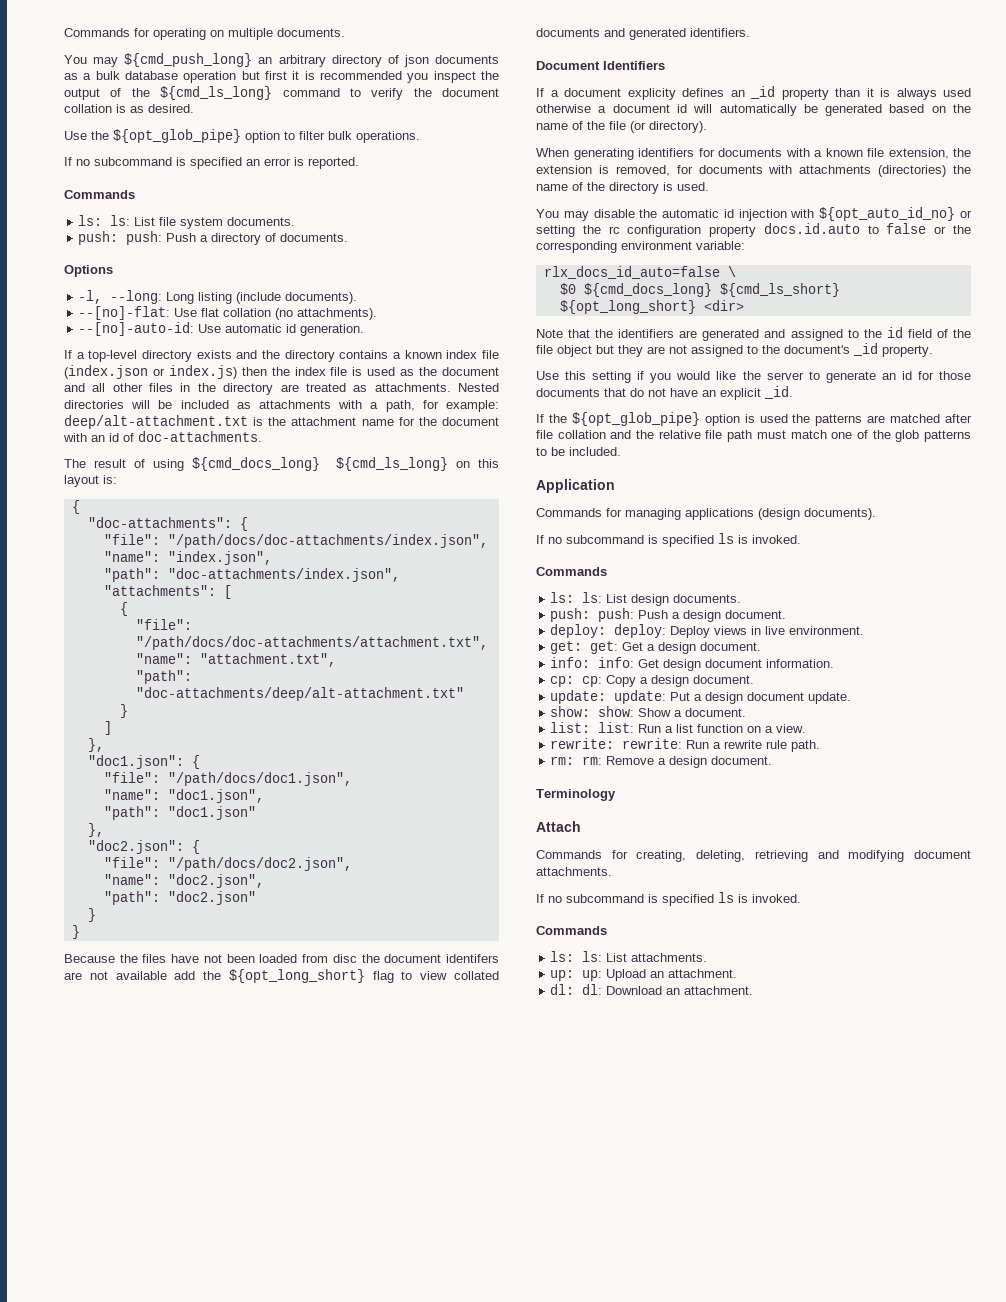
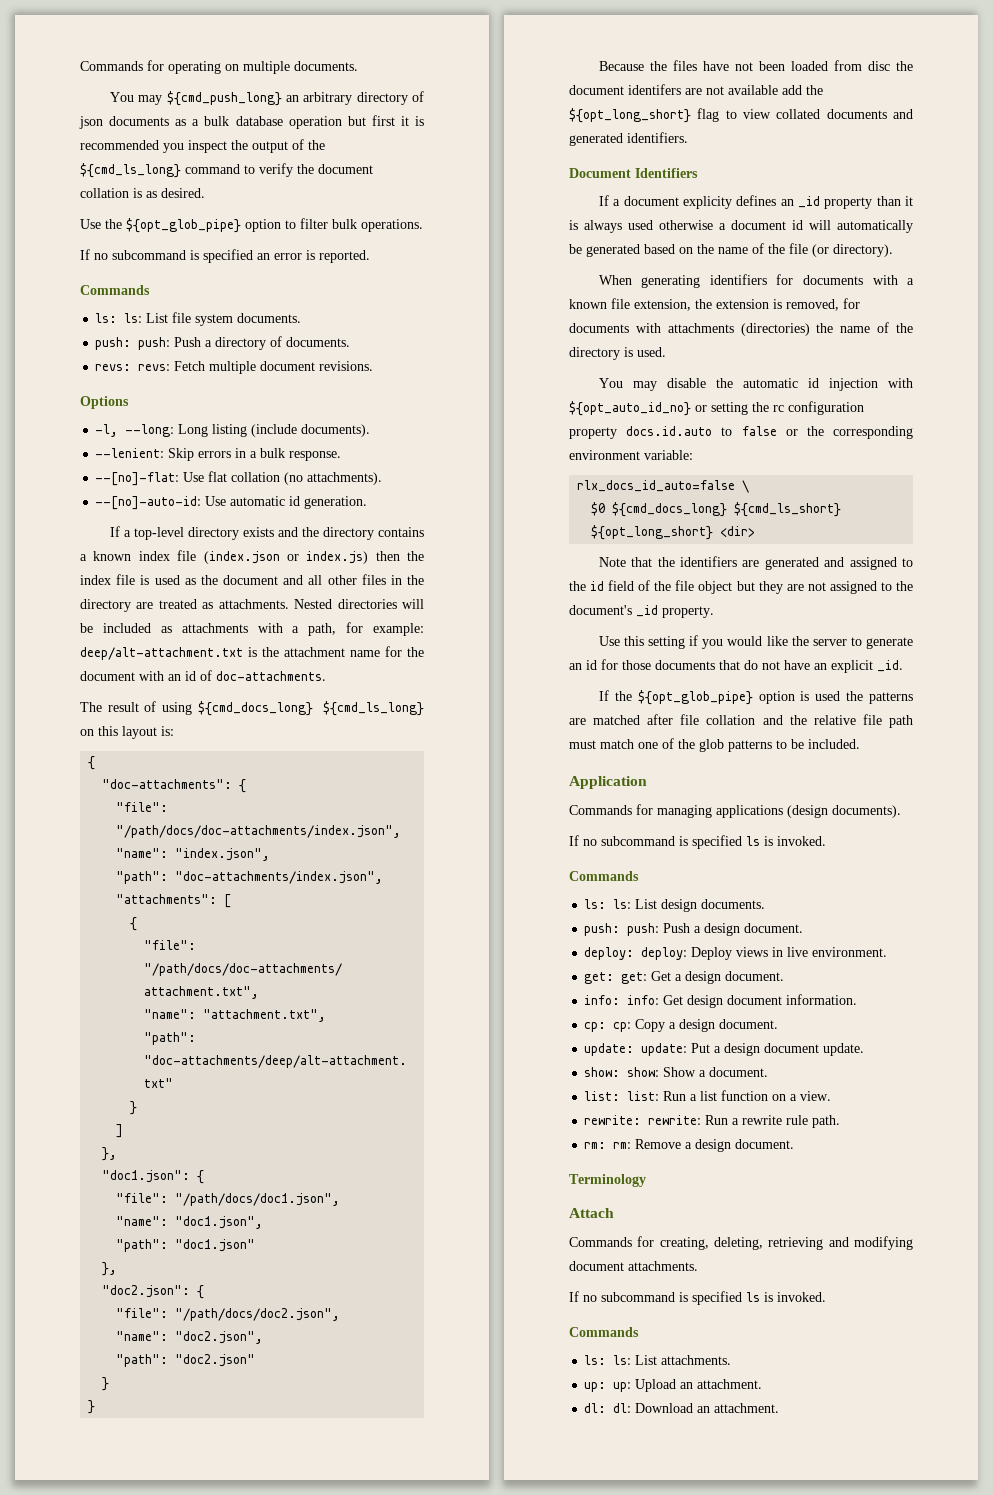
(349, 237) none -> [95,361,374,374] // revs: revs: Fetch multiple document revisions.
(358, 298) none -> [95,448,342,461] // --lenient: Skip errors in a bulk response.

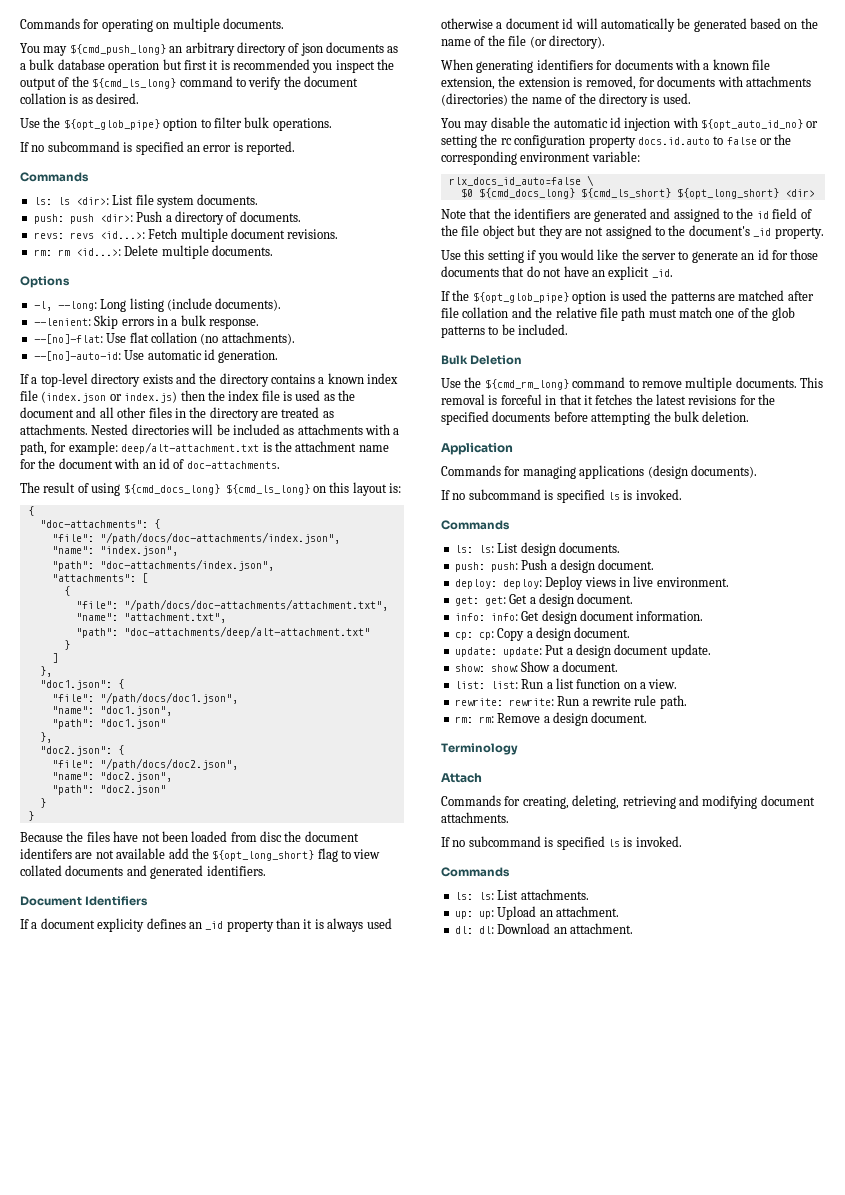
[124,313,143,323] ls: -> [57,197,109,205] ls <dir>:
[138,337,171,350] push: -> [69,214,133,224] push <dir>:
[138,364,171,371] revs: -> [69,231,145,239] revs <id...>:
(374, 366) none -> [33,245,273,259] // rm: rm <id...>: Delete multiple documents.
(860, 744) none -> [441,355,523,365] [441,377,823,391] [441,394,776,405] [441,411,750,425] // Bulk Deletion // Use the ${cmd_rm_long} command to remove multiple documents. This removal is forceful in that it fetches the latest revisions for the specified documents before attempting the bulk deletion.

